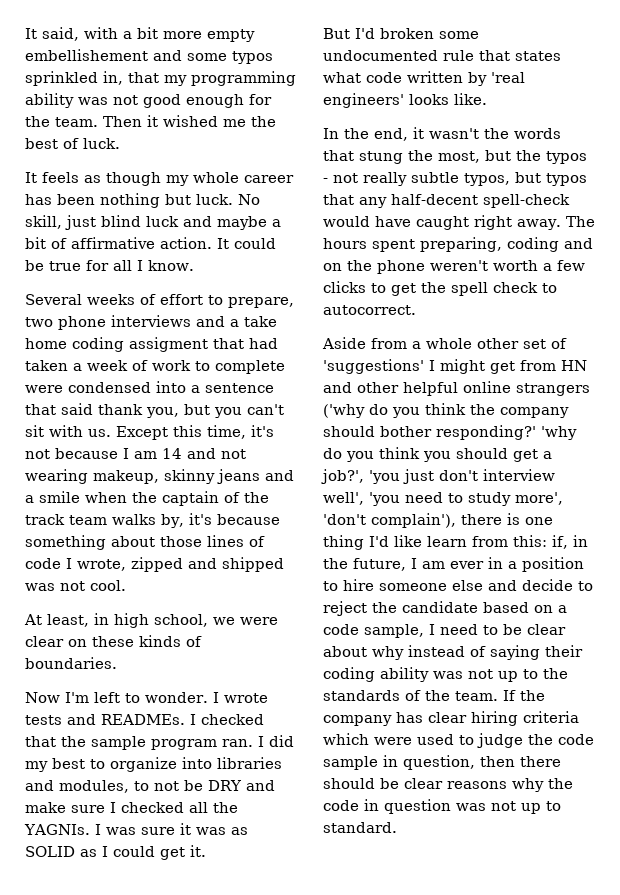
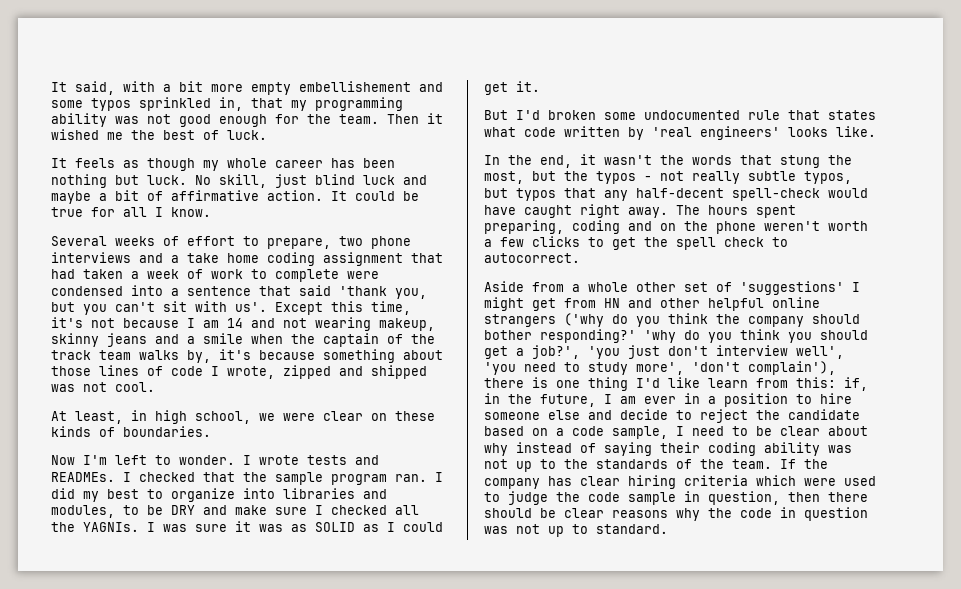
[129,337,208,352] assigment -> [323,252,403,266] assignment
[98,404,143,415] thank -> [339,286,387,296] 'thank
[88,429,111,437] us. -> [235,302,267,312] us'.
[154,781,179,791] not -> (139, 510) none

